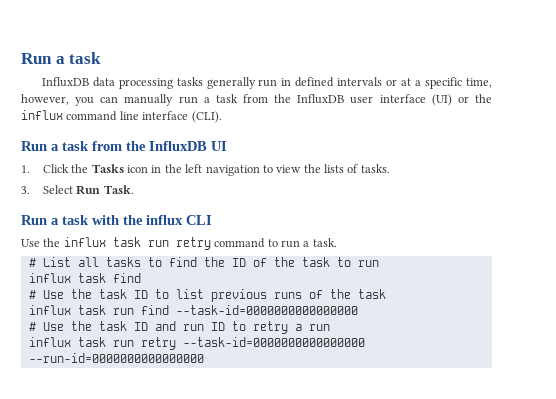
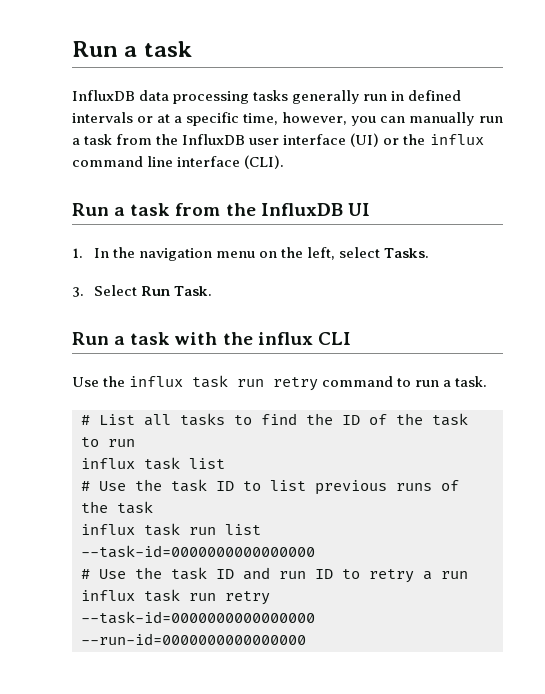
[42,164,390,176] Click the Tasks icon in the left navigation to view the lists of tasks. -> [93,247,430,261] In the navigation menu on the left, select Tasks.
[112,273,141,283] find -> [189,458,225,469] list
[140,305,169,315] find -> [225,524,261,535] list

